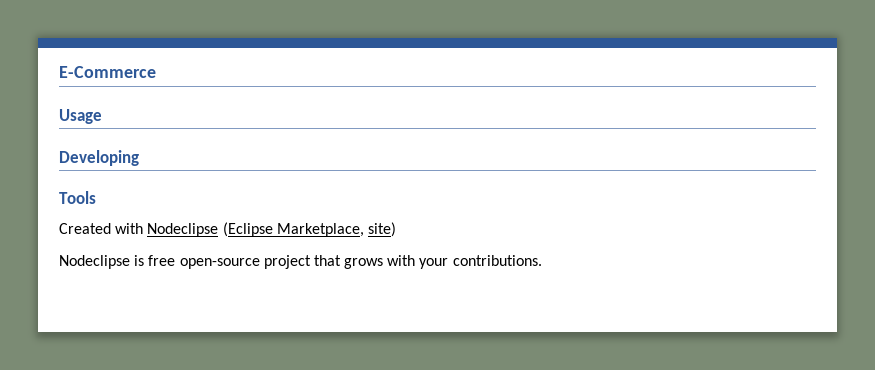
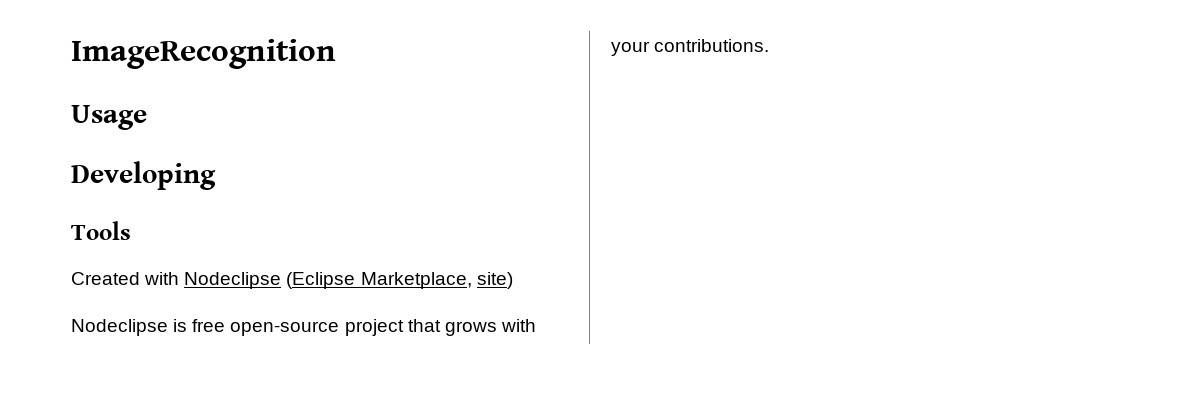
[59,66,156,78] E-Commerce -> [71,39,336,69] ImageRecognition

